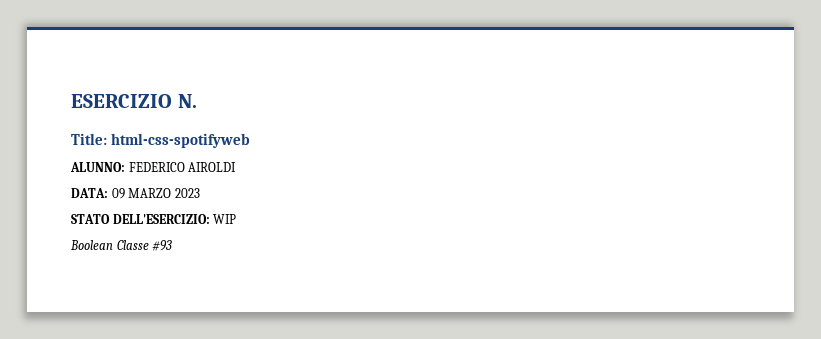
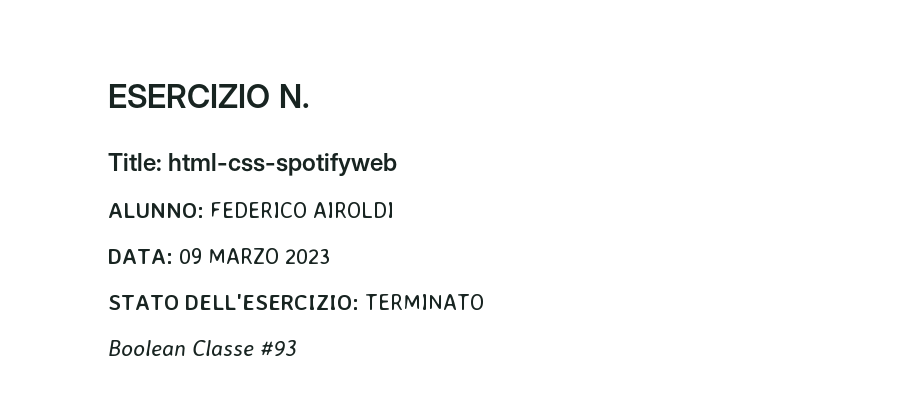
[213,214,237,224] WIP -> [364,294,484,310] TERMINATO

